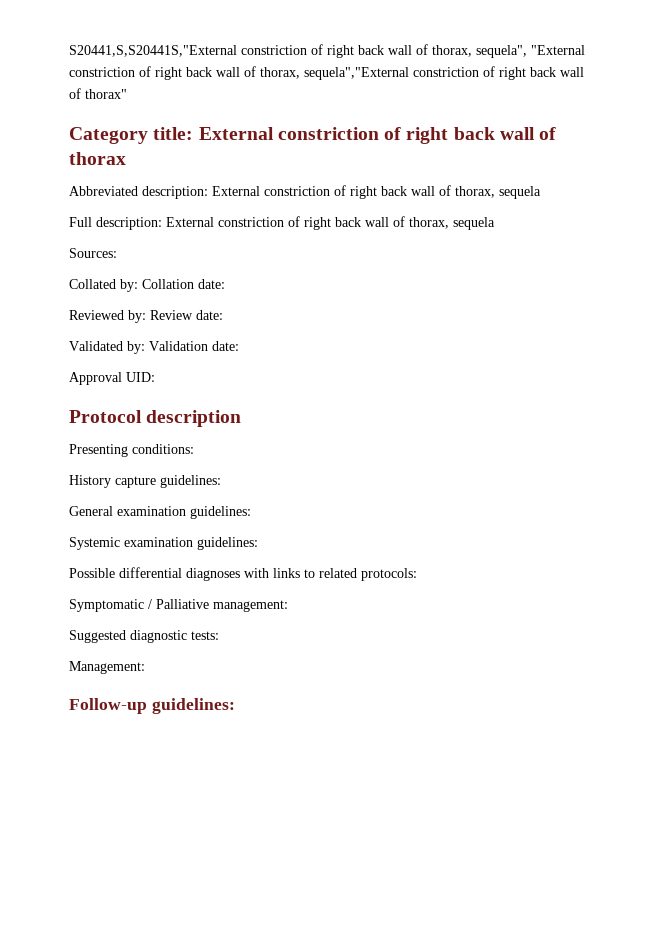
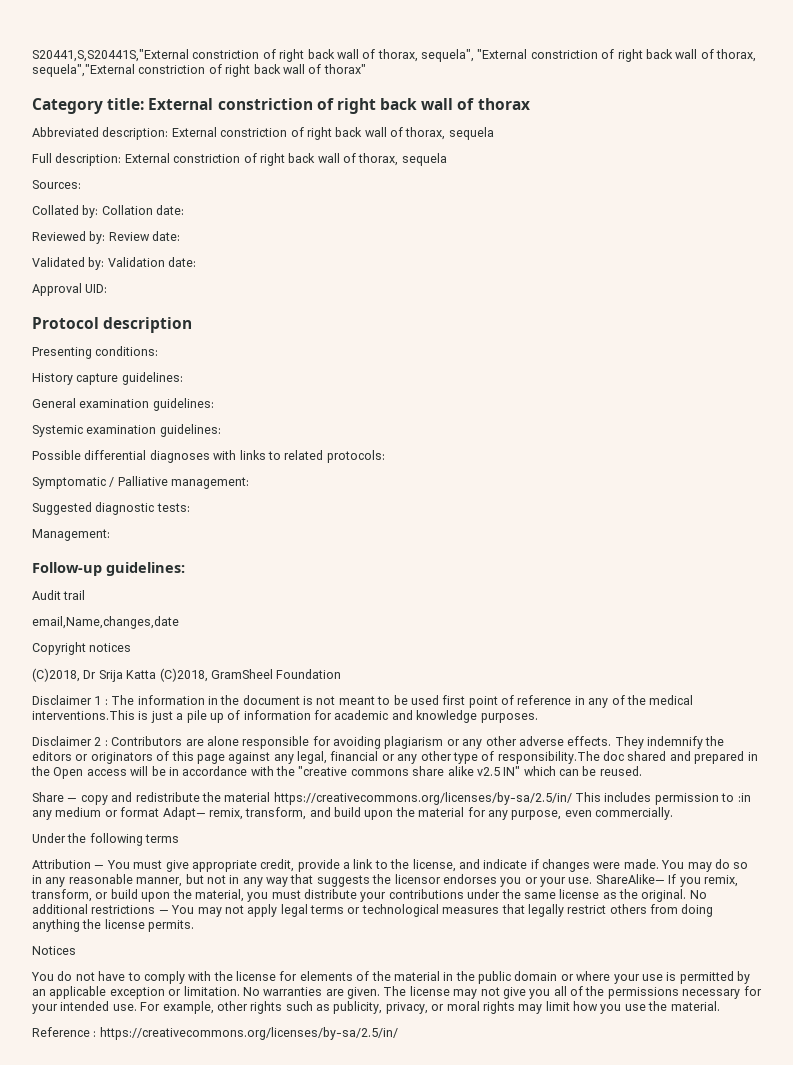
(235, 706) none -> [32,590,86,600] [32,616,179,629] [32,642,132,655] [32,668,342,682] [32,695,694,708] [32,710,538,723] [32,736,725,749] [32,751,758,764] [31,766,642,779] [32,792,751,805] [32,807,673,820] [32,833,180,846] [32,859,749,872] [32,874,738,887] [31,889,707,902] [32,904,714,917] [32,919,195,932] [32,946,76,955] [31,971,750,984] [32,986,762,999] [32,1001,720,1014] [32,1027,398,1040] // Audit trail // email,Name,changes,date // Copyright notices // (C)2018, Dr Srija Katta (C)2018, GramSheel Foundation // Disclaimer 1 : The information in the document is not meant to be used first point of reference in any of the medical interventions.This is just a pile up of information for academic and knowledge purposes. // Disclaimer 2 : Contributors are alone responsible for avoiding plagiarism or any other adverse effects. They indemnify the editors or originators of this page against any legal, financial or any other type of responsibility.The doc shared and prepared in the Open access will be in accordance with the "creative commons share alike v2.5 IN" which can be reused. // Share — copy and redistribute the material https://creativecommons.org/licenses/by-sa/2.5/in/ This includes permission to :in any medium or format Adapt— remix, transform, and build upon the material for any purpose, even commercially. // Under the following terms // Attribution — You must give appropriate credit, provide a link to the license, and indicate if changes were made. You may do so in any reasonable manner, but not in any way that suggests the licensor endorses you or your use. ShareAlike— If you remix, transform, or build upon the material, you must distribute your contributions under the same license as the original. No additional restrictions — You may not apply legal terms or technological measures that legally restrict others from doing anything the license permits. // Notices // You do not have to comply with the license for elements of the material in the public domain or where your use is permitted by an applicable exception or limitation. No warranties are given. The license may not give you all of the permissions necessary for your intended use. For example, other rights such as publicity, privacy, or moral rights may limit how you use the material. // Reference : https://creativecommons.org/licenses/by-sa/2.5/in/

